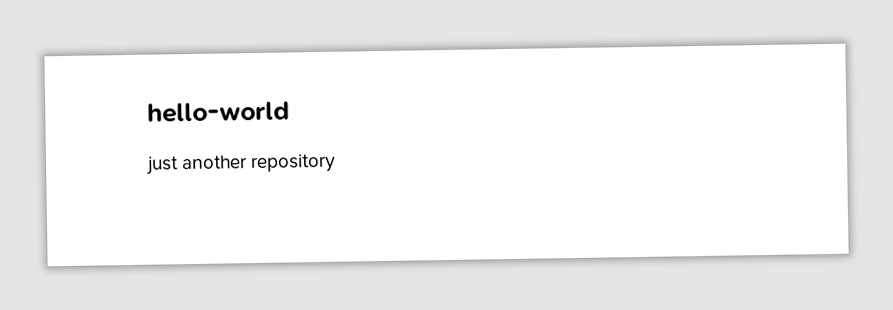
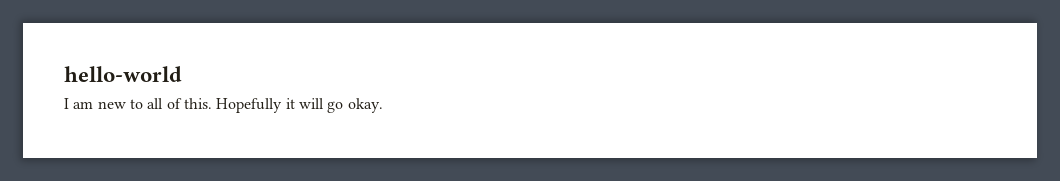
[145,153,337,175] just another repository -> [64,98,383,113] I am new to all of this. Hopefully it will go okay.

